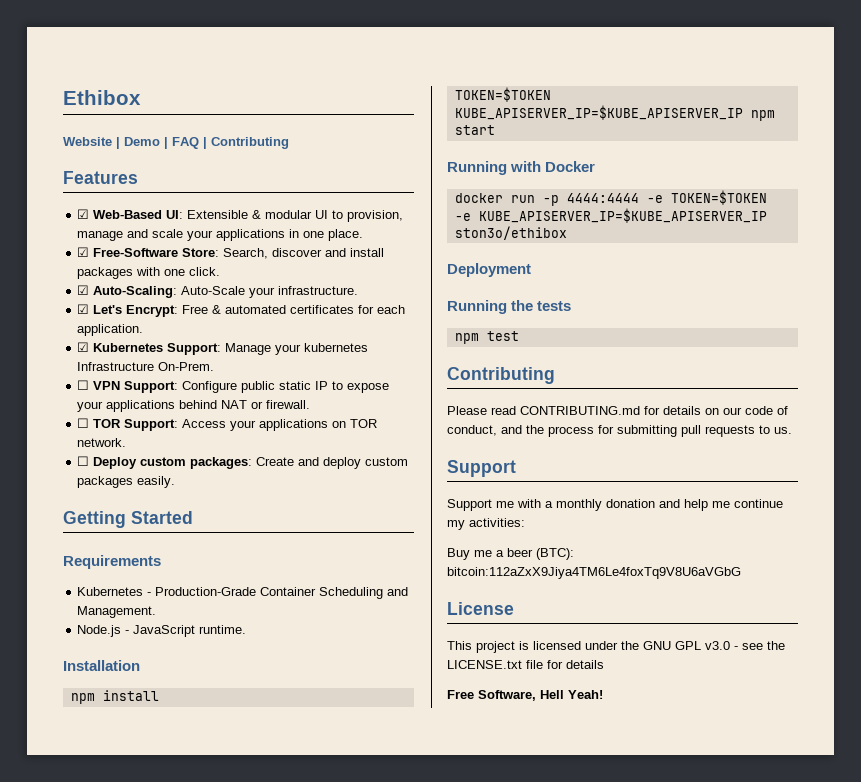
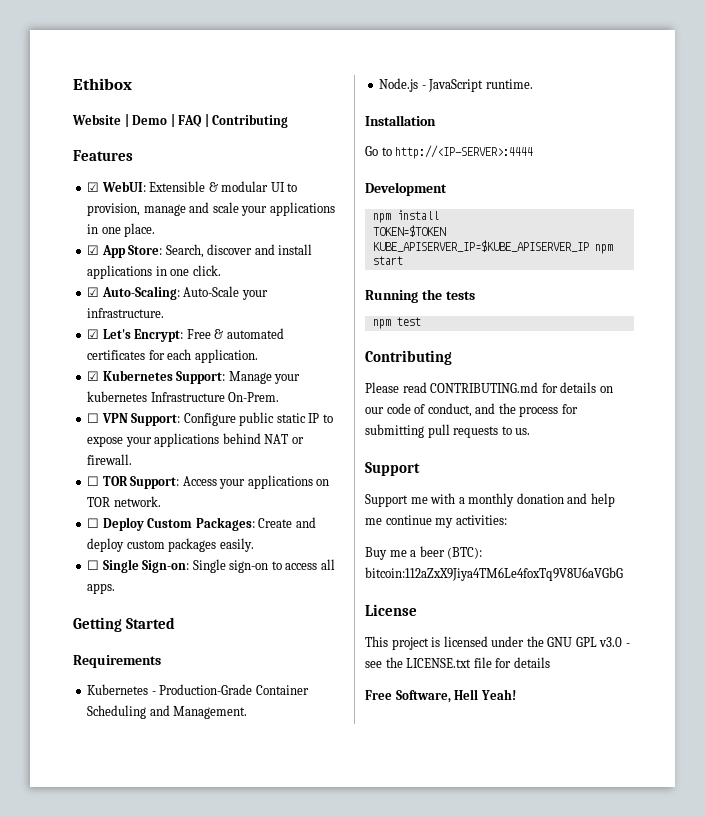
[93,210,184,219] Web-Based UI: -> [101,181,146,192] WebUI:
[93,248,179,257] Free-Software -> [101,245,126,258] App
[77,267,161,279] packages with -> [87,265,167,279] applications in
[140,457,253,469] custom packages: -> [147,517,255,531] Custom Packages:
(176, 482) none -> [87,559,335,573] [87,583,116,594] // ☐ Single Sign-on: Single sign-on to access all apps.
(140, 665) none -> [365,145,534,159] [365,182,447,196] // Go to http://<IP-SERVER>:4444 // Development
[447,161,596,175] [454,190,767,206] [454,208,767,223] [454,226,567,240] [447,263,531,277] // Running with Docker // docker run -p 4444:4444 -e TOKEN=$TOKEN -e KUBE_APISERVER_IP=$KUBE_APISERVER_IP ston3o/ethibox // Deployment -> (403, 260) none

